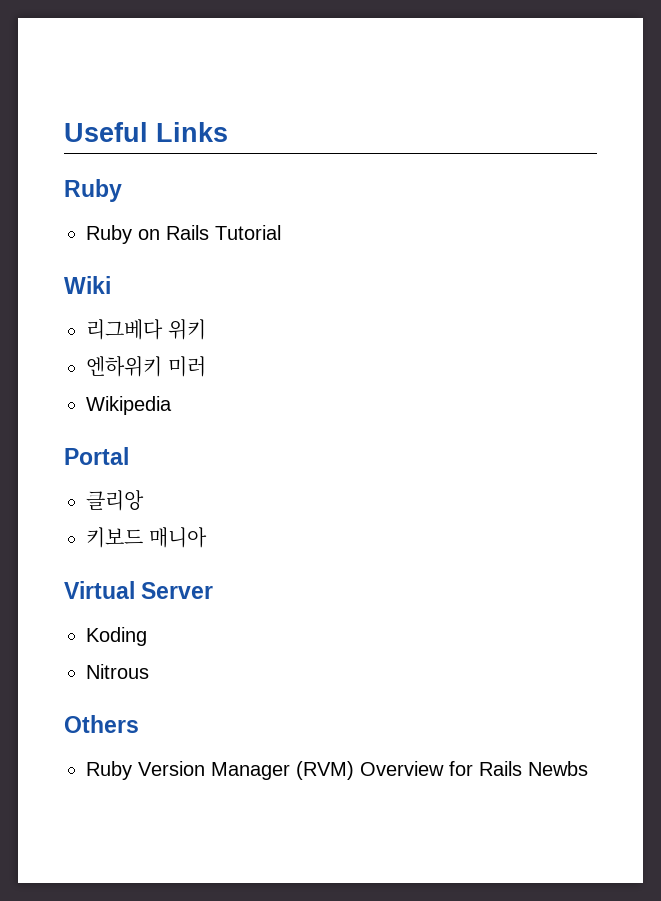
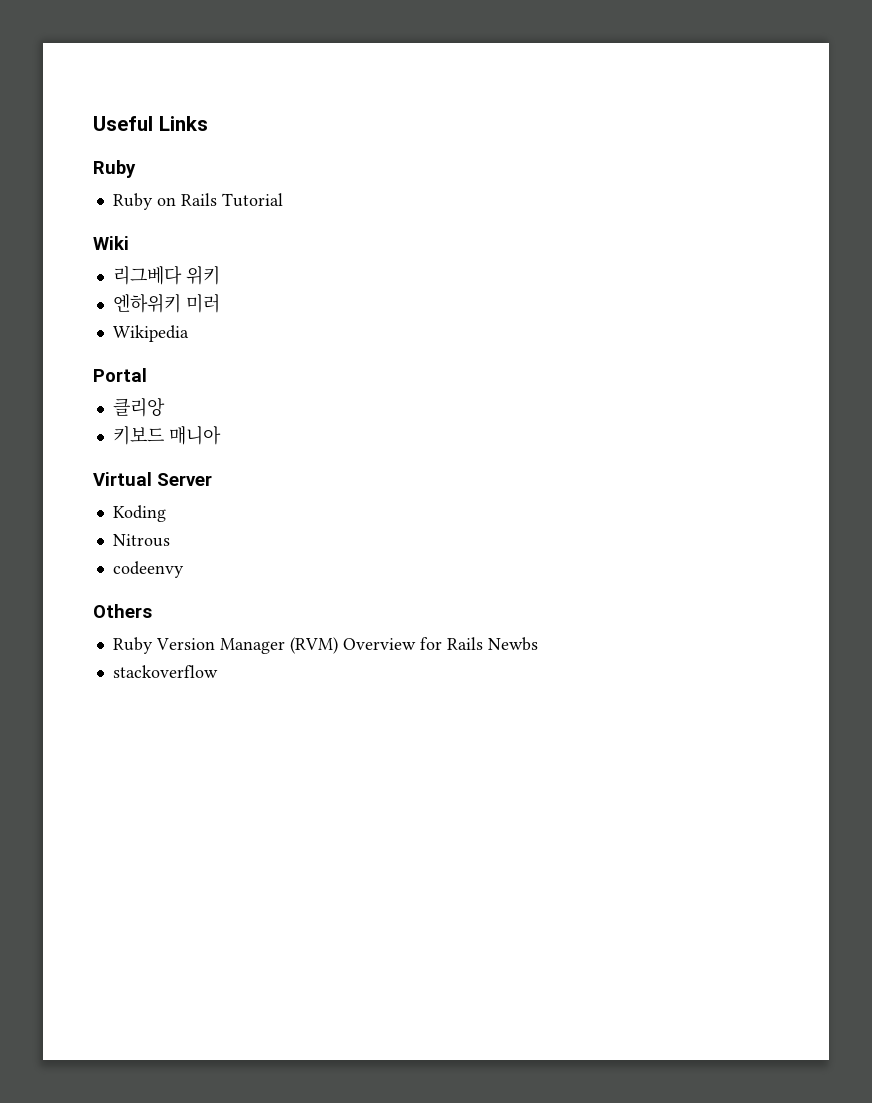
(149, 671) none -> [112,561,184,578] // codeenvy
(588, 768) none -> [112,665,218,678] // stackoverflow

